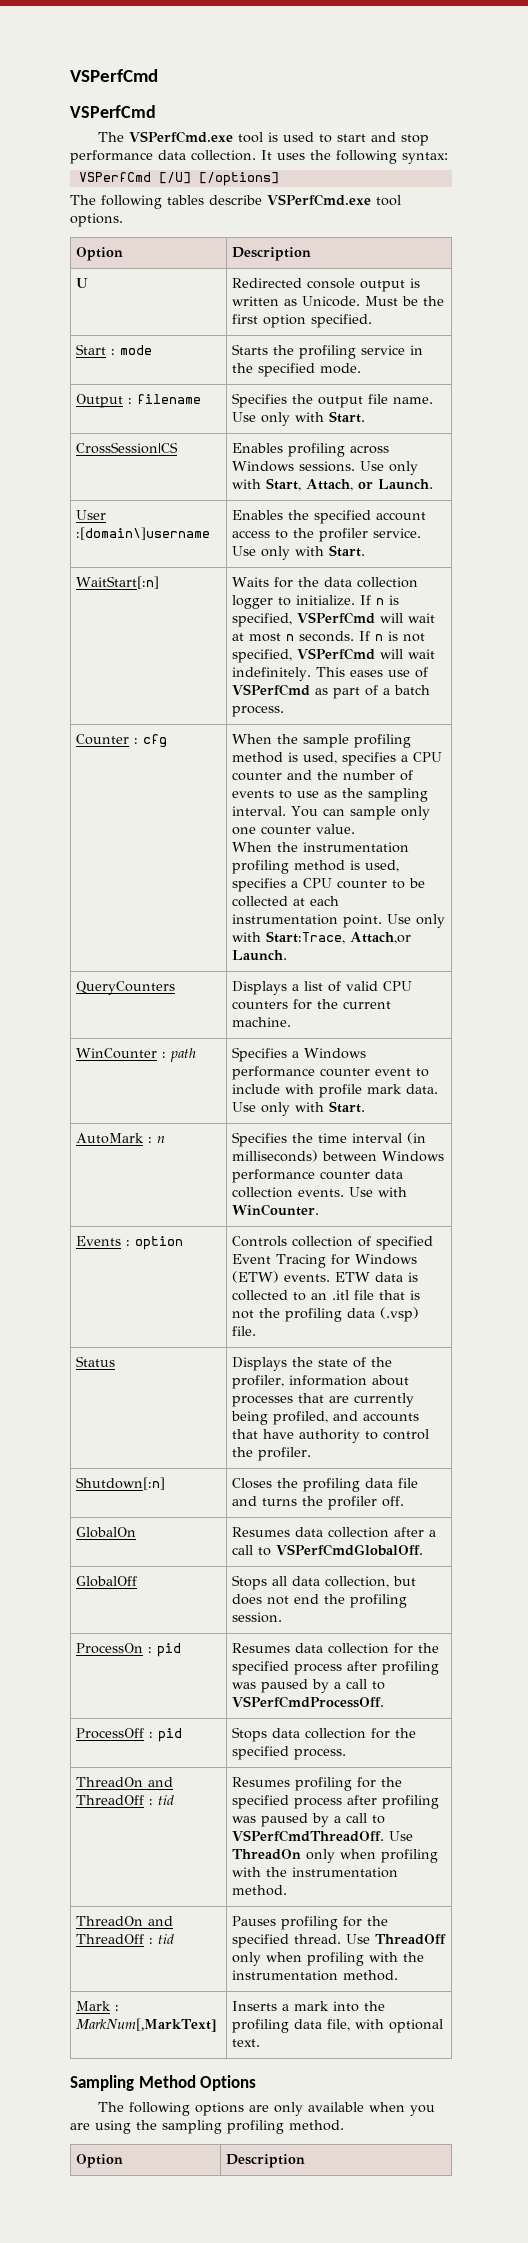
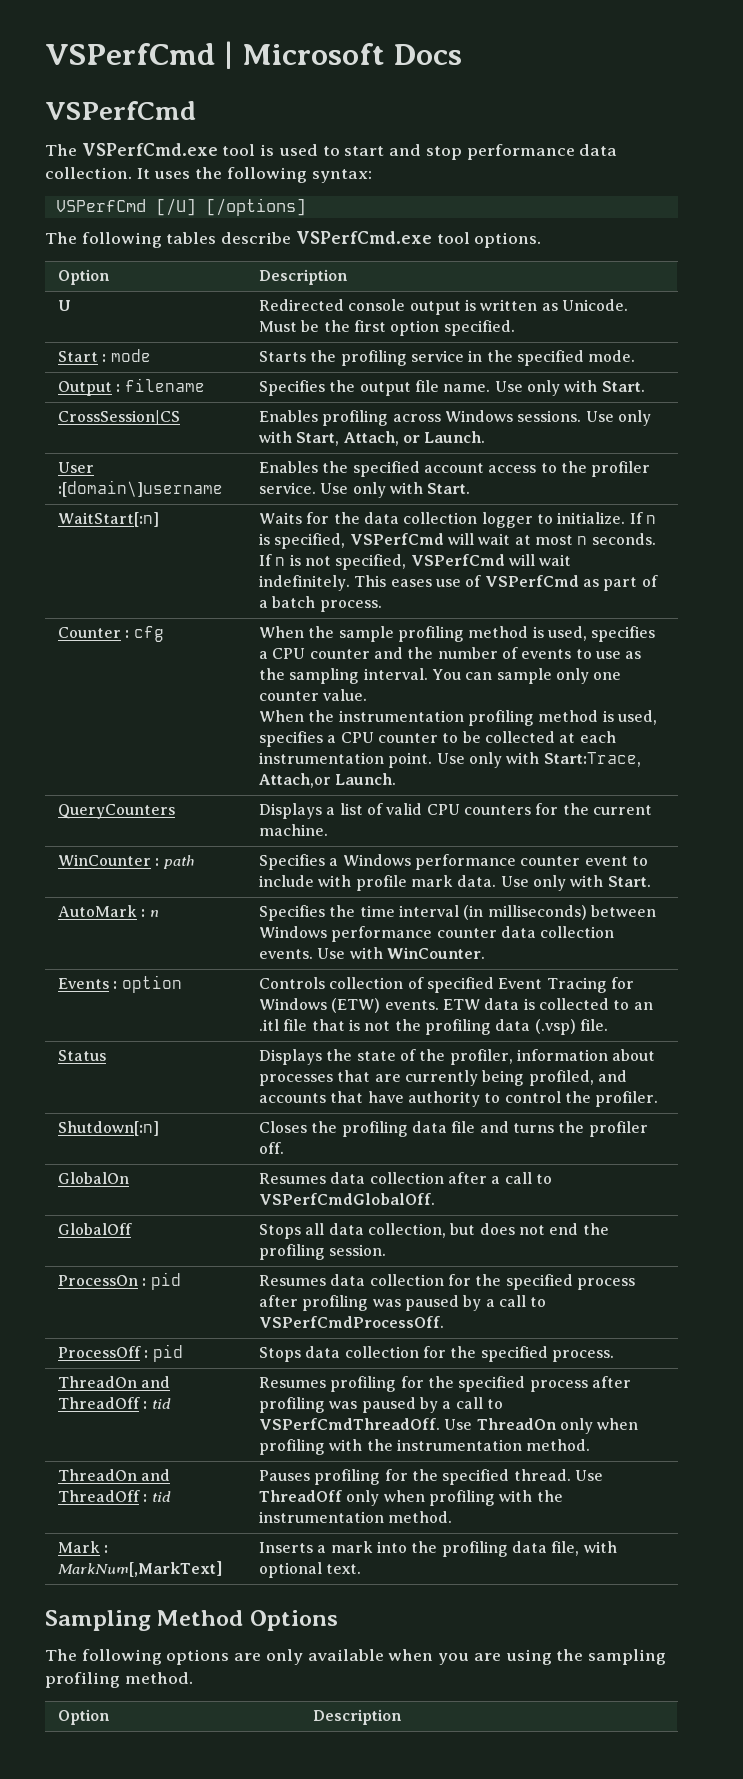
[70,69,158,82] VSPerfCmd -> [45,41,462,69] VSPerfCmd | Microsoft Docs

